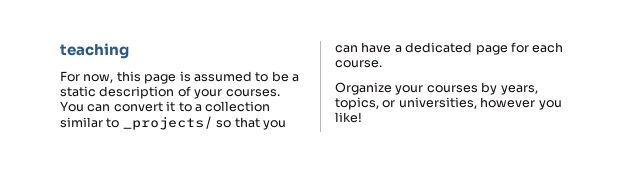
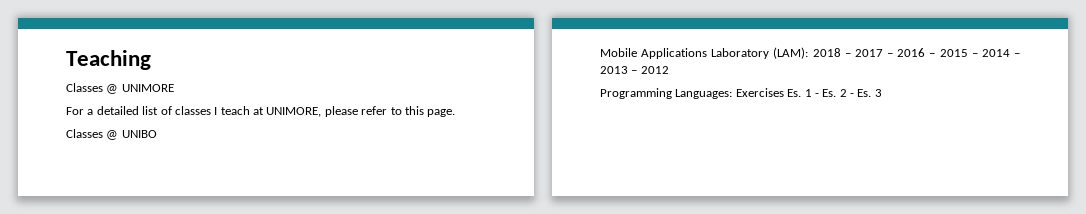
[60,43,129,59] [60,71,299,84] [60,86,280,99] [60,101,271,112] [60,116,286,130] [335,42,564,55] [335,60,382,68] [335,82,538,95] [335,97,562,110] [335,112,362,123] teaching // For now, this page is assumed to be a static description of your courses. You can convert it to a collection similar to _projects/ so that you can have a dedicated page for each course. // Organize your courses by years, topics, or universities, however you like! -> [66,50,151,70] [66,83,174,94] [66,106,456,117] [66,129,157,140] [600,47,1020,59] [600,66,669,74] [600,88,882,99] Teaching // Classes @ UNIMORE // For a detailed list of classes I teach at UNIMORE, please refer to this page. // Classes @ UNIBO // Mobile Applications Laboratory (LAM): 2018 – 2017 – 2016 – 2015 – 2014 – 2013 – 2012 // Programming Languages: Exercises Es. 1 - Es. 2 - Es. 3

